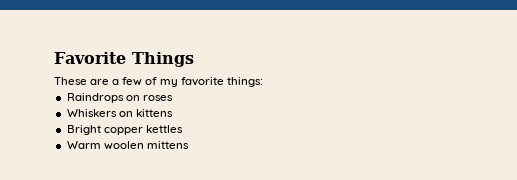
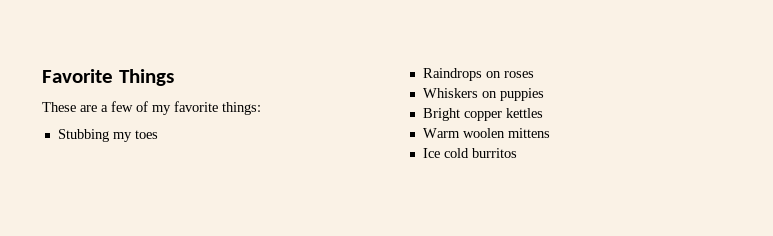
(263, 82) none -> [57,129,158,142] // Stubbing my toes
[135,109,173,117] kittens -> [499,88,544,101] puppies
(189, 145) none -> [422,148,517,158] // Ice cold burritos

